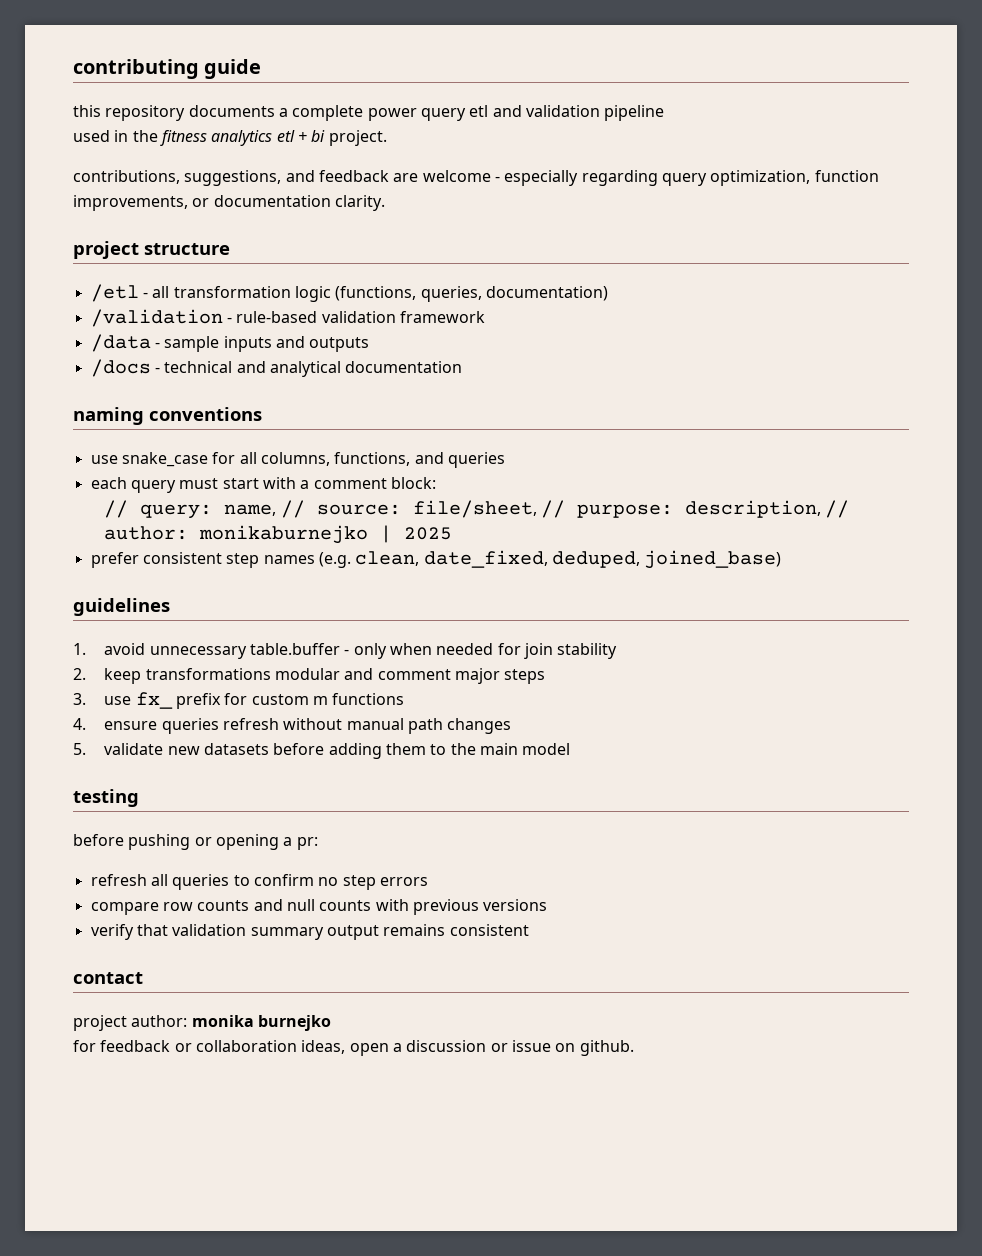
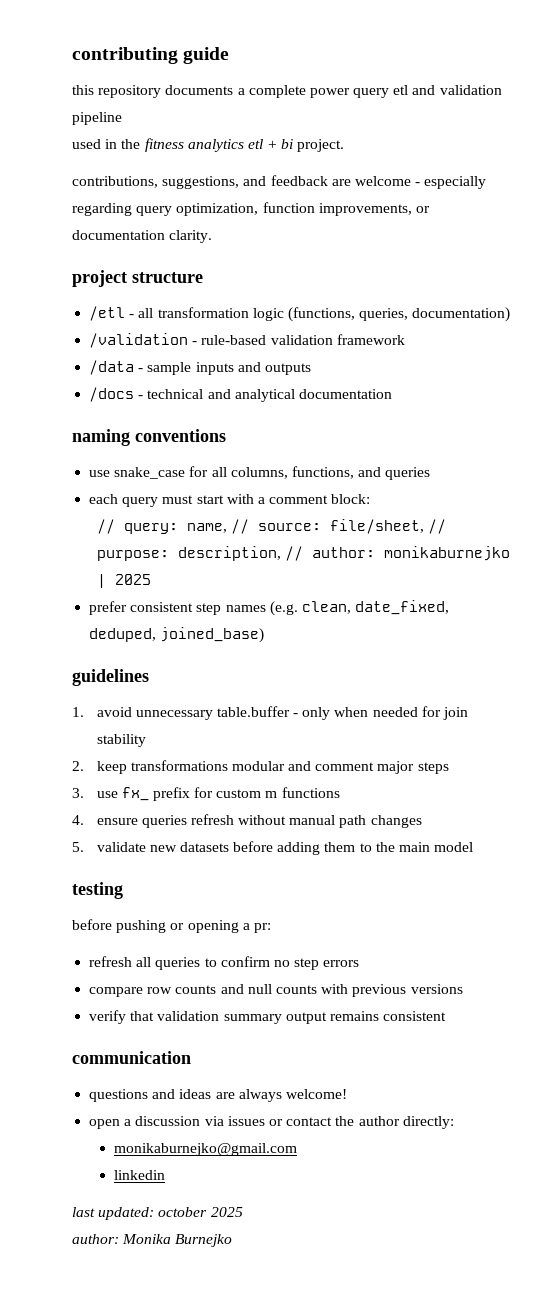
[73,972,143,984] [73,1015,331,1031] [73,1040,634,1056] contact // project author: monika burnejko // for feedback or collaboration ideas, open a discussion or issue on github. -> [72,1051,191,1064] [89,1089,347,1102] [89,1116,454,1129] [113,1143,297,1156] [113,1170,165,1180] [72,1207,243,1220] [72,1234,233,1247] communication // questions and ideas are always welcome! // open a discussion via issues or contact the author directly: // monikaburnejko@gmail.com // linkedin // last updated: october 2025 // author: Monika Burnejko

